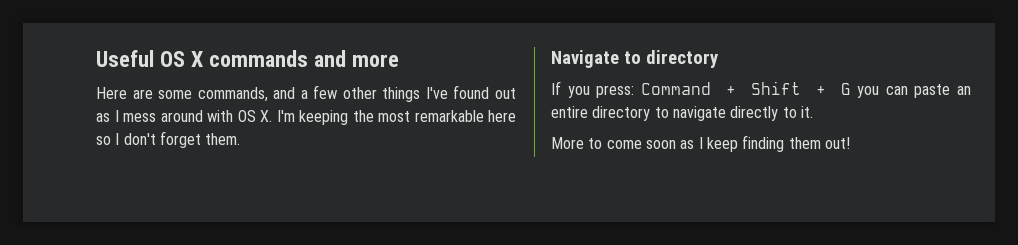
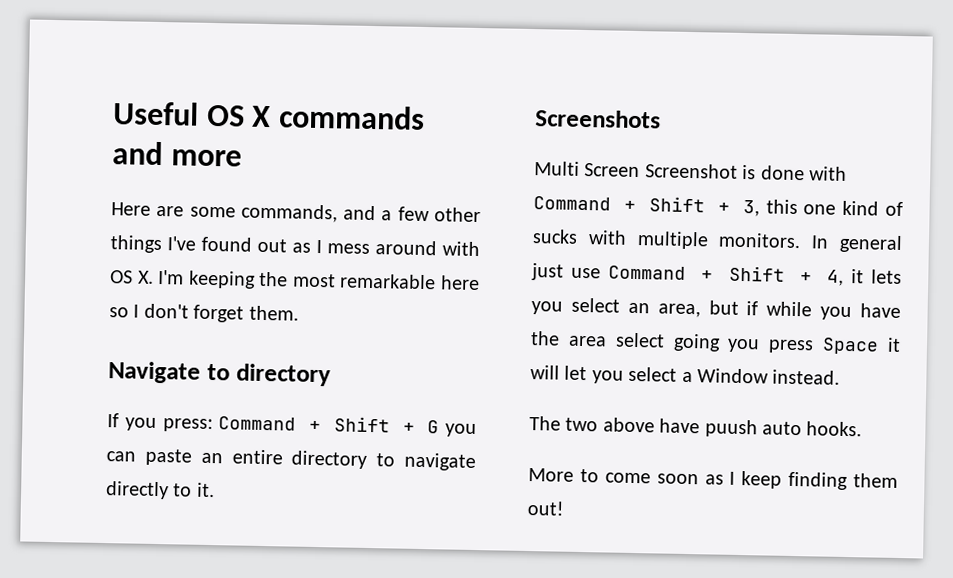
(813, 112) none -> [535,109,661,129] [534,161,847,181] [533,196,903,217] [532,229,903,254] [531,263,902,286] [531,297,901,321] [530,331,901,355] [530,365,841,385] [529,416,863,438] // Screenshots // Multi Screen Screenshot is done with Command + Shift + 3, this one kind of sucks with multiple monitors. In general just use Command + Shift + 4, it lets you select an area, but if while you have the area select going you press Space it will let you select a Window instead. // The two above have puush auto hooks.

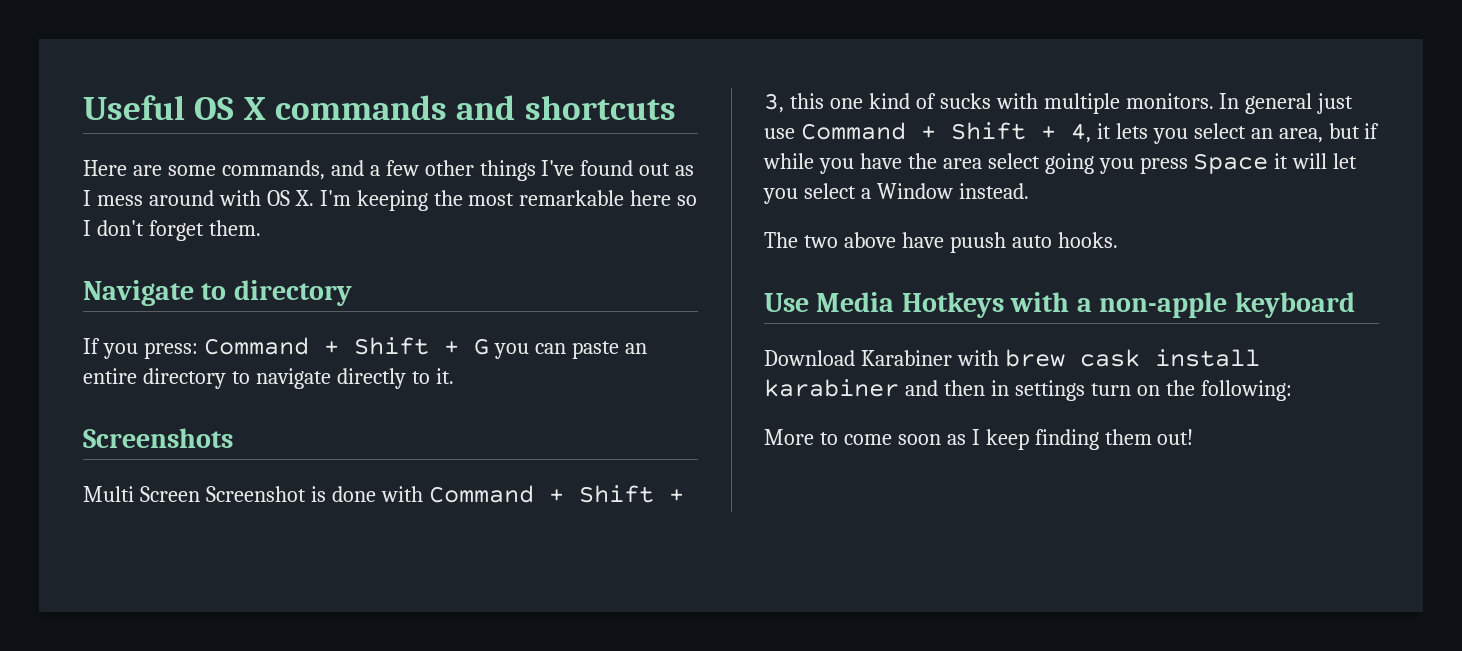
[170,149,242,167] more -> [524,95,676,120] shortcuts
(863, 429) none -> [764,292,1355,318] [764,349,1260,367] [764,379,1292,401] // Use Media Hotkeys with a non-apple keyboard // Download Karabiner with brew cask install karabiner and then in settings turn on the following:

